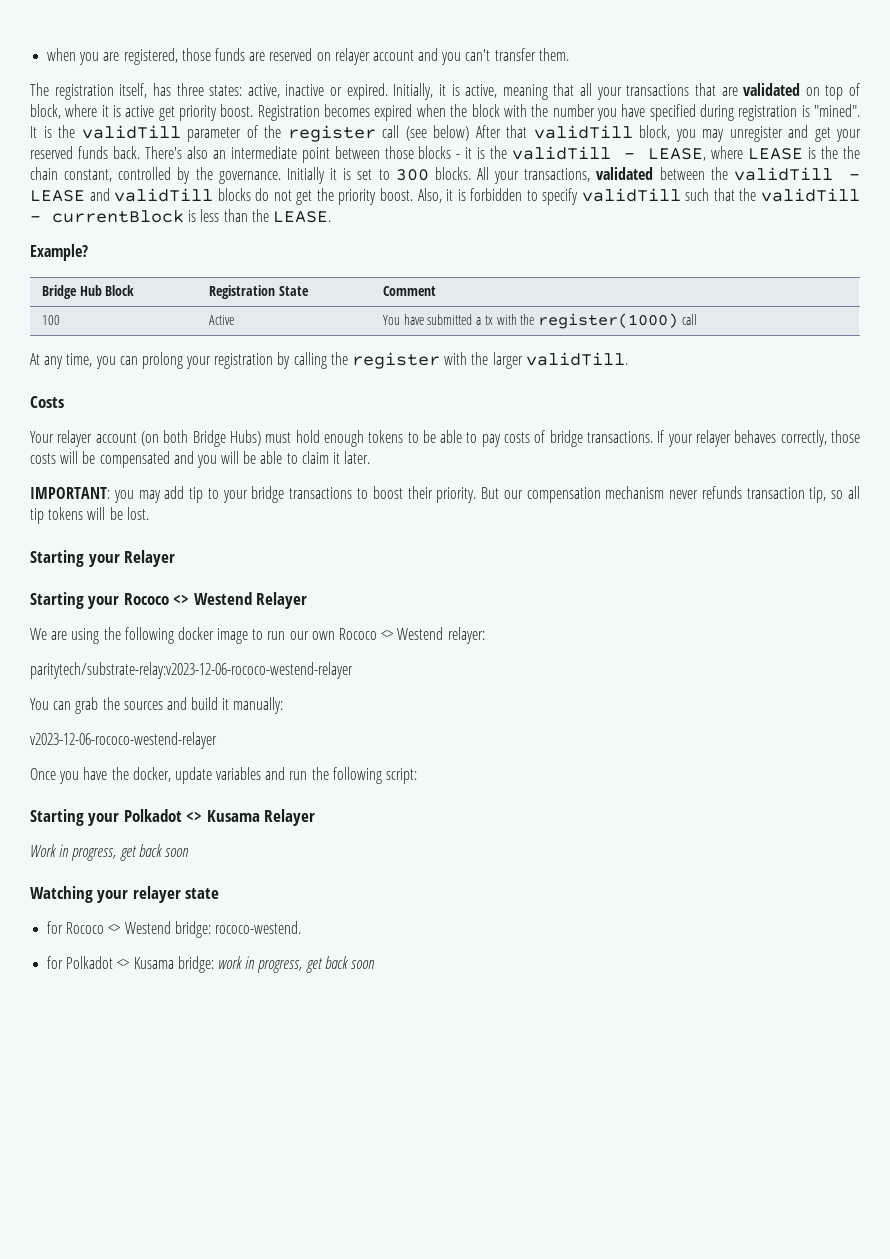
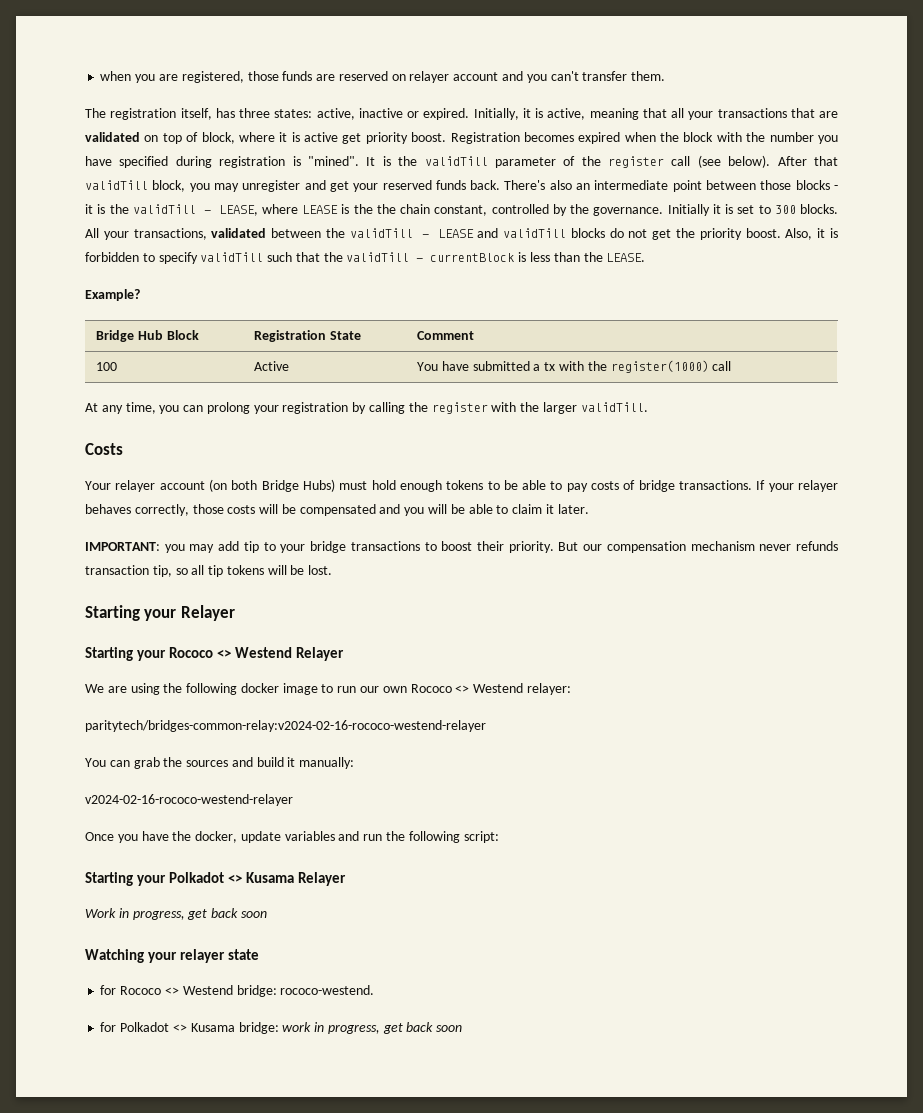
[433,125,469,141] below) -> [728,155,771,168] below).
[30,662,353,679] paritytech/substrate-relay:v2023-12-06-rococo-westend-relayer -> [85,720,486,732] paritytech/bridges-common-relay:v2024-02-16-rococo-westend-relayer
[30,732,217,749] v2023-12-06-rococo-westend-relayer -> [85,794,293,806] v2024-02-16-rococo-westend-relayer

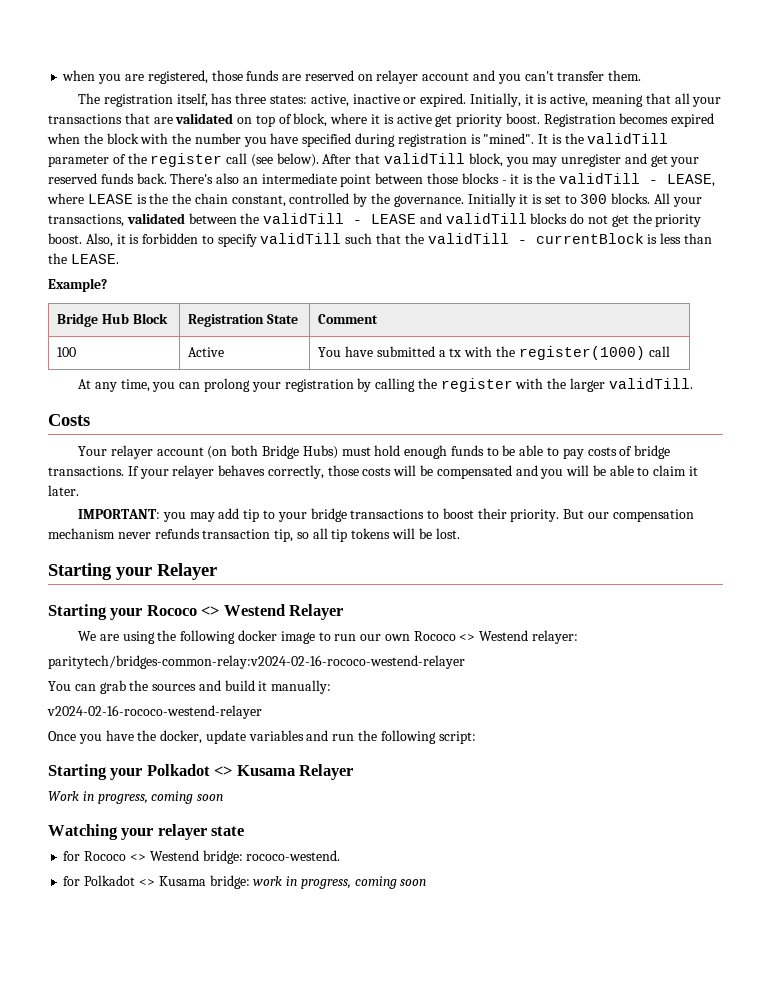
[446,480,484,490] tokens -> [450,445,484,456] funds
[187,908,239,920] get back -> [151,791,194,804] coming
[382,1022,434,1034] get back -> [354,876,397,889] coming

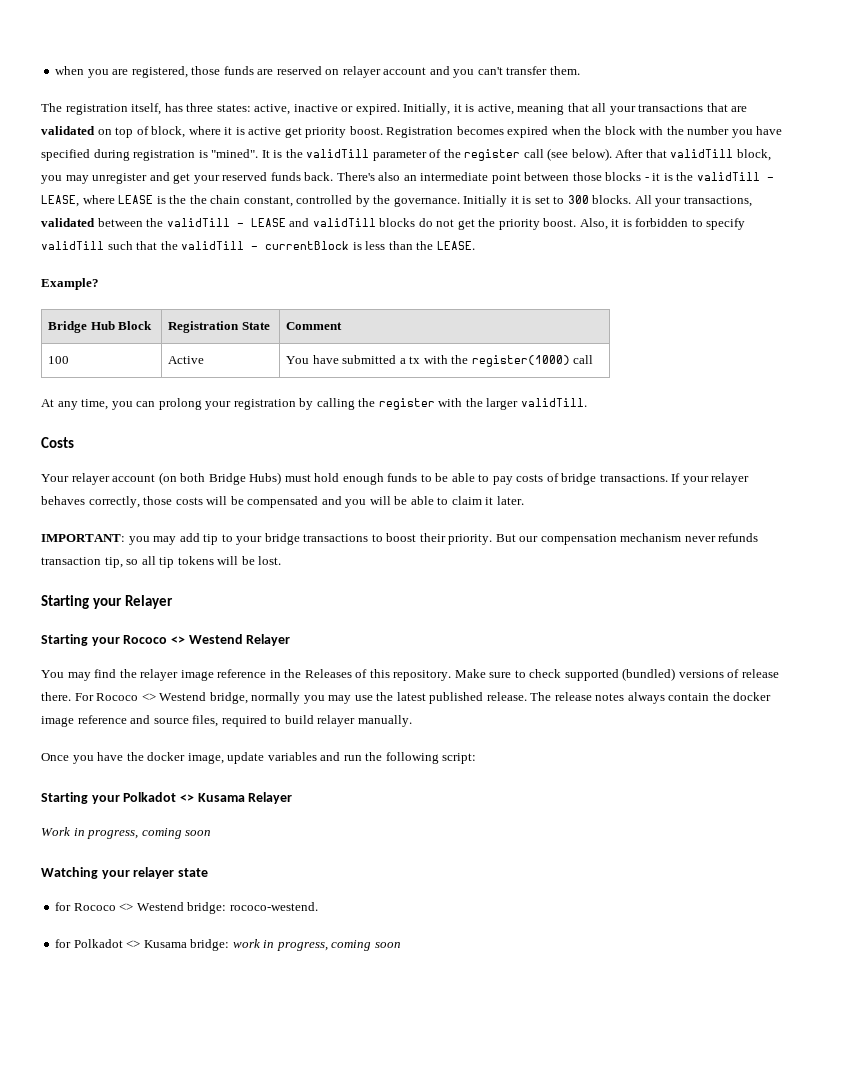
[78,630,579,644] [48,655,465,669] [48,680,332,694] [47,705,262,719] We are using the following docker image to run our own Rococo <> Westend relayer: // paritytech/bridges-common-relay:v2024-02-16-rococo-westend-relayer // You can grab the sources and build it manually: // v2024-02-16-rococo-westend-relayer -> [41,668,779,681] [41,692,772,704] [41,715,412,727] You may find the relayer image reference in the Releases of this repository. Make sure to check supported (bundled) versions of release there. For Rococo <> Westend bridge, normally you may use the latest published release. The release notes always contain the docker image reference and source files, required to build relayer manually.
[160,730,203,744] docker, -> [147,752,224,764] docker image,

